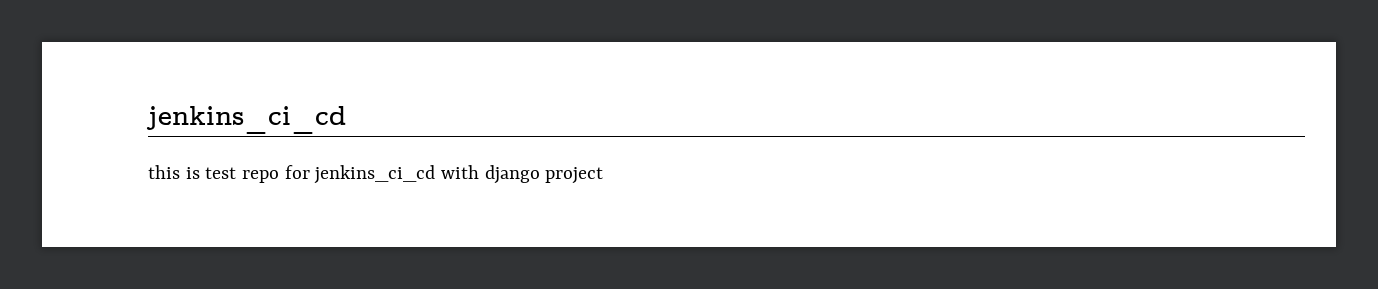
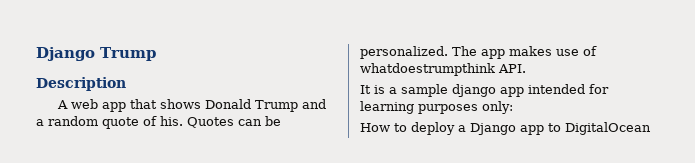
[146,106,346,134] [148,165,604,184] jenkins_ci_cd // this is test repo for jenkins_ci_cd with django project -> [36,47,156,61] [36,77,126,91] [57,99,327,112] [36,116,281,129] [360,46,597,59] [360,63,526,76] [360,84,609,97] [360,101,513,114] [360,122,651,135] Django Trump // Description // A web app that shows Donald Trump and a random quote of his. Quotes can be personalized. The app makes use of whatdoestrumpthink API. // It is a sample django app intended for learning purposes only: // How to deploy a Django app to DigitalOcean

